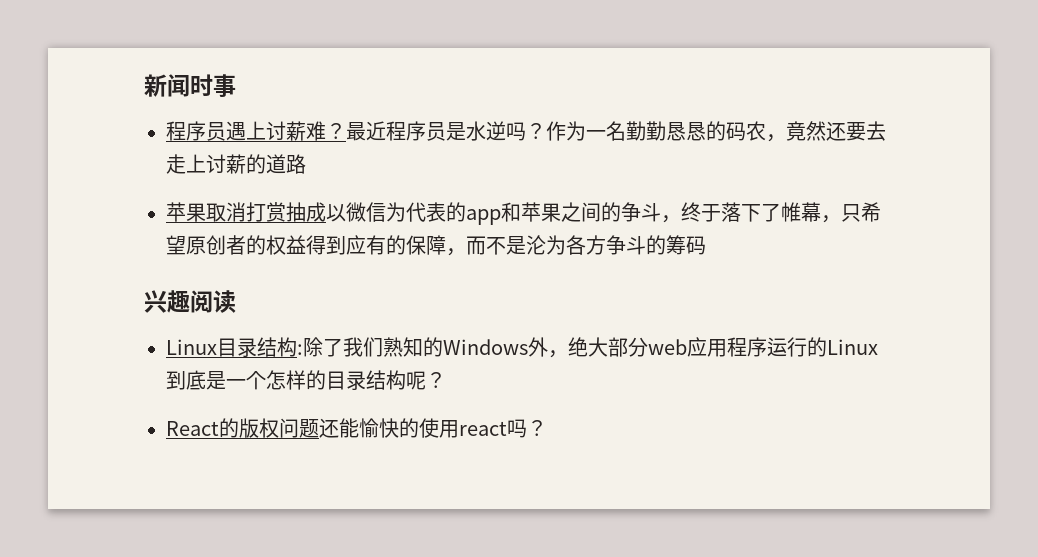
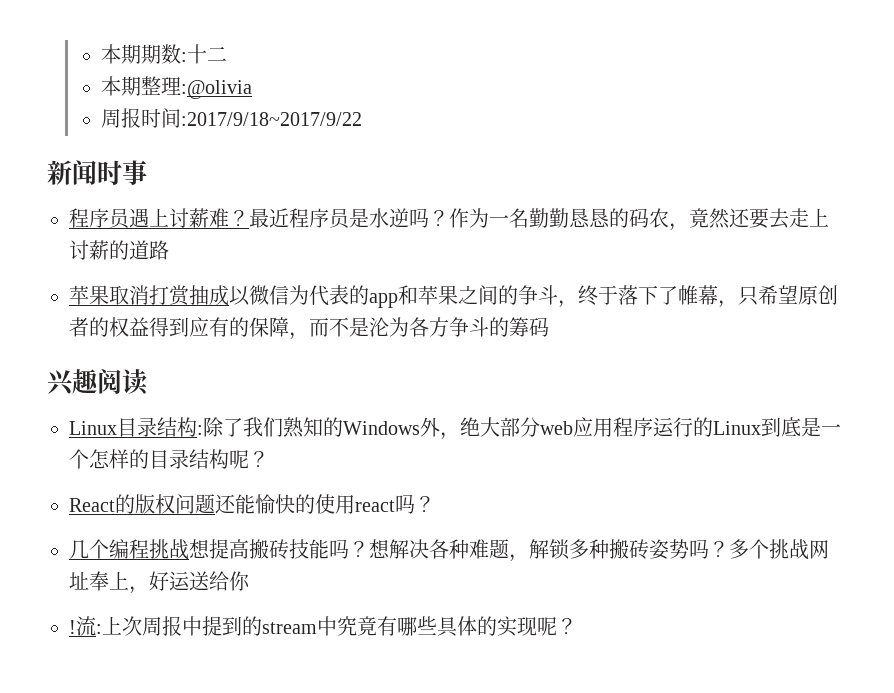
(144, 85) none -> [101,44,228,64] [101,76,253,99] [101,108,363,128] 本期期数:十二 // 本期整理:@olivia // 周报时间:2017/9/18~2017/9/22 //
(547, 428) none -> [69,539,829,562] [69,571,250,594] [69,616,577,637] // 几个编程挑战想提高搬砖技能吗？想解决各种难题，解锁多种搬砖姿势吗？多个挑战网址奉上，好运送给你 // !流:上次周报中提到的stream中究竟有哪些具体的实现呢？

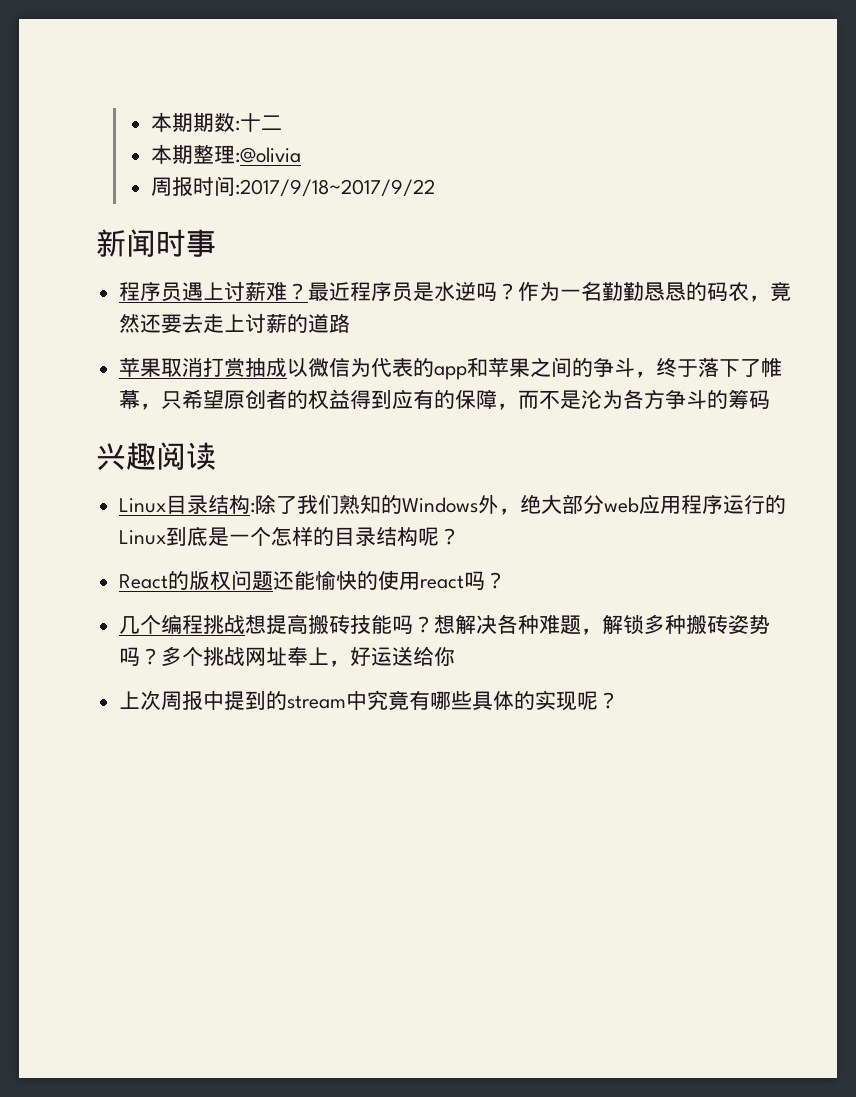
[69,616,102,636] !流: -> (456, 656) none

